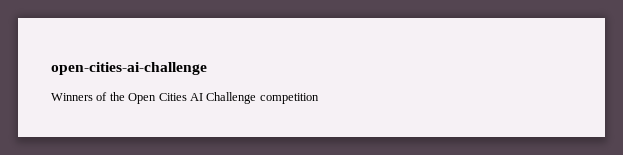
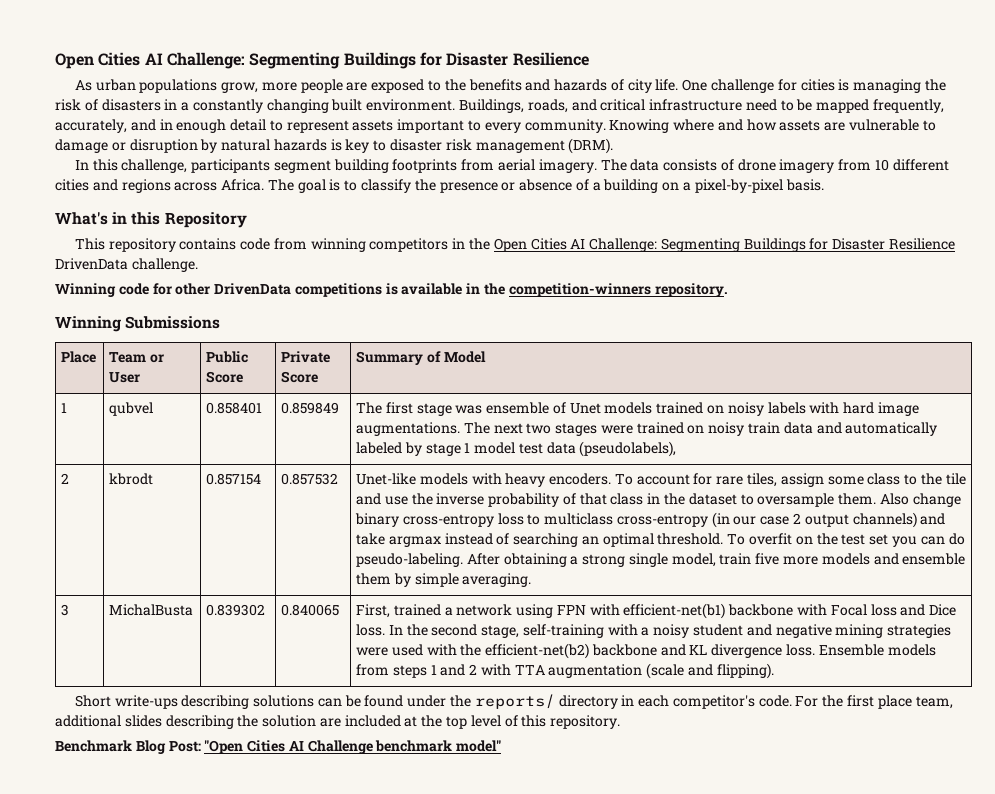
[51,62,207,75] [51,92,319,104] open-cities-ai-challenge // Winners of the Open Cities AI Challenge competition -> [55,52,589,69] [74,79,946,93] [55,99,945,113] [55,119,936,133] [55,138,614,154] [74,159,949,173] [55,179,824,193] [55,212,247,228] [74,238,956,252] [55,258,198,272] [55,283,728,297] [55,316,221,332] [61,351,97,363] [109,352,164,363] [109,372,141,383] [206,351,249,363] [206,371,244,383] [281,351,331,363] [281,371,319,383] [356,351,486,365] [61,403,68,413] [109,402,154,416] [206,402,263,414] [281,402,340,414] [356,402,919,416] [356,422,938,436] [356,441,677,457] [61,473,70,484] [109,473,154,485] [206,473,262,485] [281,473,339,485] [356,473,966,487] [356,493,961,507] [355,512,946,528] [356,533,965,547] [356,553,966,567] [356,573,532,587] [61,604,70,616] [109,604,194,616] [206,604,266,616] [281,604,340,616] [356,603,957,619] [356,624,952,638] [356,643,936,659] [356,663,774,679] [74,694,953,709] [55,715,621,729] [55,740,502,754] Open Cities AI Challenge: Segmenting Buildings for Disaster Resilience // As urban populations grow, more people are exposed to the benefits and hazards of city life. One challenge for cities is managing the risk of disasters in a constantly changing built environment. Buildings, roads, and critical infrastructure need to be mapped frequently, accurately, and in enough detail to represent assets important to every community. Knowing where and how assets are vulnerable to damage or disruption by natural hazards is key to disaster risk management (DRM). // In this challenge, participants segment building footprints from aerial imagery. The data consists of drone imagery from 10 different cities and regions across Africa. The goal is to classify the presence or absence of a building on a pixel-by-pixel basis. // What's in this Repository // This repository contains code from winning competitors in the Open Cities AI Challenge: Segmenting Buildings for Disaster Resilience DrivenData challenge. // Winning code for other DrivenData competitions is available in the competition-winners repository. // Winning Submissions // Place | Team or User | Public Score | Private Score | Summary of Model // 1 | qubvel | 0.858401 | 0.859849 | The first stage was ensemble of Unet models trained on noisy labels with hard image augmentations. The next two stages were trained on noisy train data and automatically labeled by stage 1 model test data (pseudolabels), // 2 | kbrodt | 0.857154 | 0.857532 | Unet-like models with heavy encoders. To account for rare tiles, assign some class to the tile and use the inverse probability of that class in the dataset to oversample them. Also change binary cross-entropy loss to multiclass cross-entropy (in our case 2 output channels) and take argmax instead of searching an optimal threshold. To overfit on the test set you can do pseudo-labeling. After obtaining a strong single model, train five more models and ensemble them by simple averaging. // 3 | MichalBusta | 0.839302 | 0.840065 | First, trained a network using FPN with efficient-net(b1) backbone with Focal loss and Dice loss. In the second stage, self-training with a noisy student and negative mining strategies were used with the efficient-net(b2) backbone and KL divergence loss. Ensemble models from steps 1 and 2 with TTA augmentation (scale and flipping). // Short write-ups describing solutions can be found under the reports/ directory in each competitor's code. For the first place team, additional slides describing the solution are included at the top level of this repository. // Benchmark Blog Post: "Open Cities AI Challenge benchmark model"

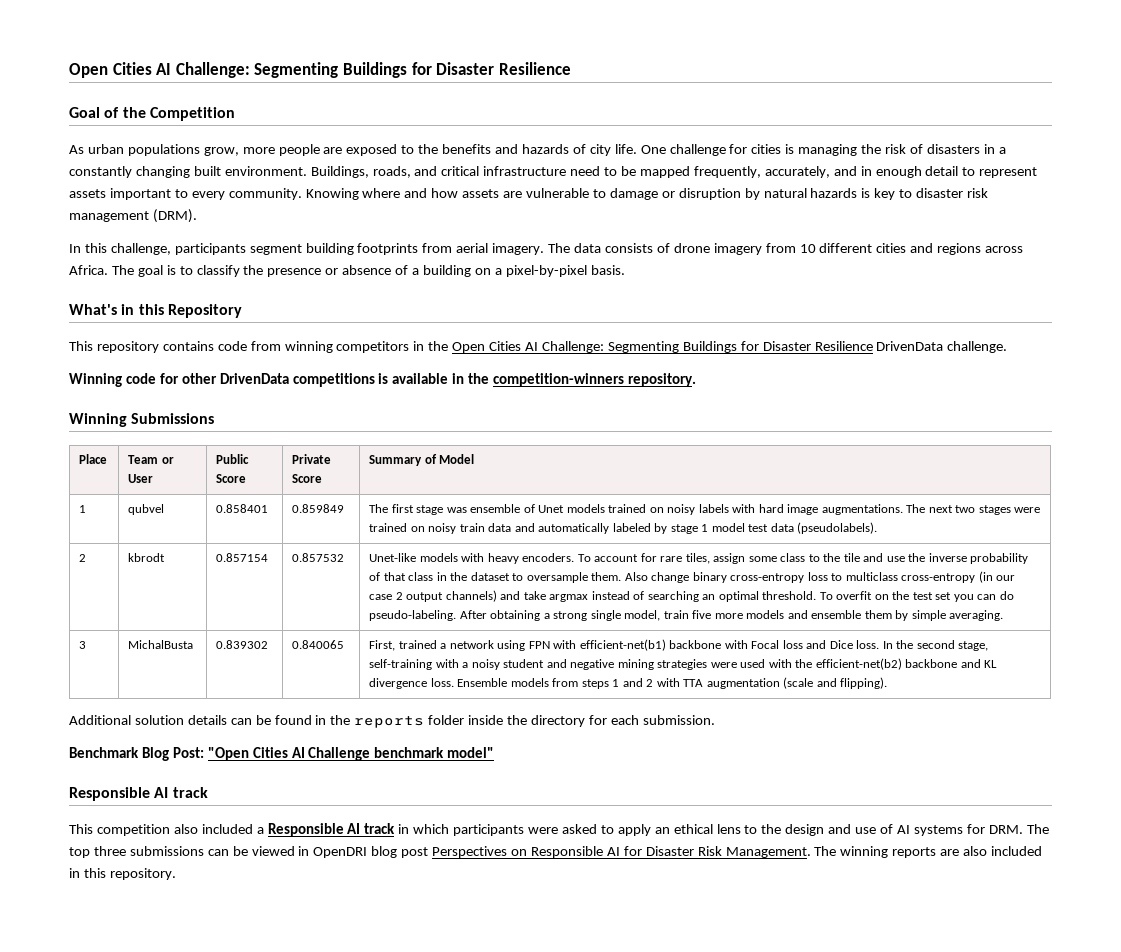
[55,52,589,69] Open Cities AI Challenge: Segmenting Buildings for Disaster Resilience -> [69,62,571,78] [69,107,235,121] Open Cities AI Challenge: Segmenting Buildings for Disaster Resilience // Goal of the Competition
[579,441,677,457] (pseudolabels), -> [797,522,878,534] (pseudolabels).
[74,694,953,709] [55,715,621,729] Short write-ups describing solutions can be found under the reports/ directory in each competitor's code. For the first place team, additional slides describing the solution are included at the top level of this repository. -> [69,715,715,728] Additional solution details can be found in the reports folder inside the directory for each submission.
(502, 746) none -> [69,787,208,801] [69,823,1049,837] [69,846,1043,858] [69,868,176,880] // Responsible AI track // This competition also included a Responsible AI track in which participants were asked to apply an ethical lens to the design and use of AI systems for DRM. The top three submissions can be viewed in OpenDRI blog post Perspectives on Responsible AI for Disaster Risk Management. The winning reports are also included in this repository.

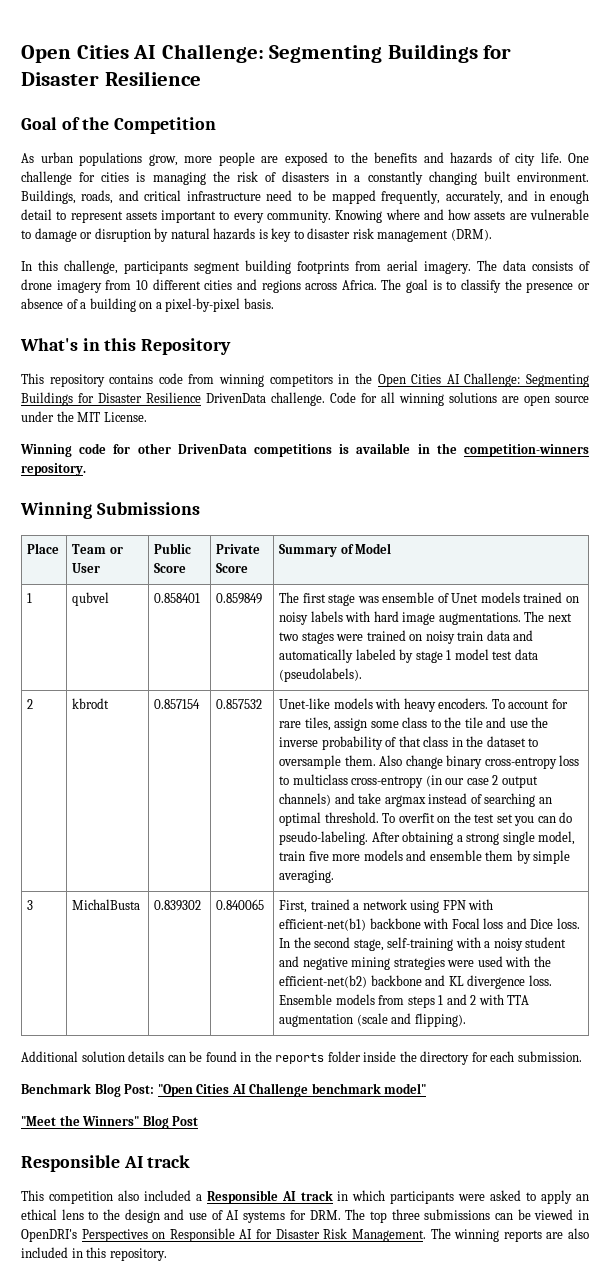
(1008, 347) none -> [330,392,589,406] [21,411,147,422] Code for all winning solutions are open source under the MIT License.
(495, 752) none -> [21,1115,199,1129] // "Meet the Winners" Blog Post
[313,846,429,858] OpenDRI blog post -> [21,1229,77,1242] OpenDRI's

